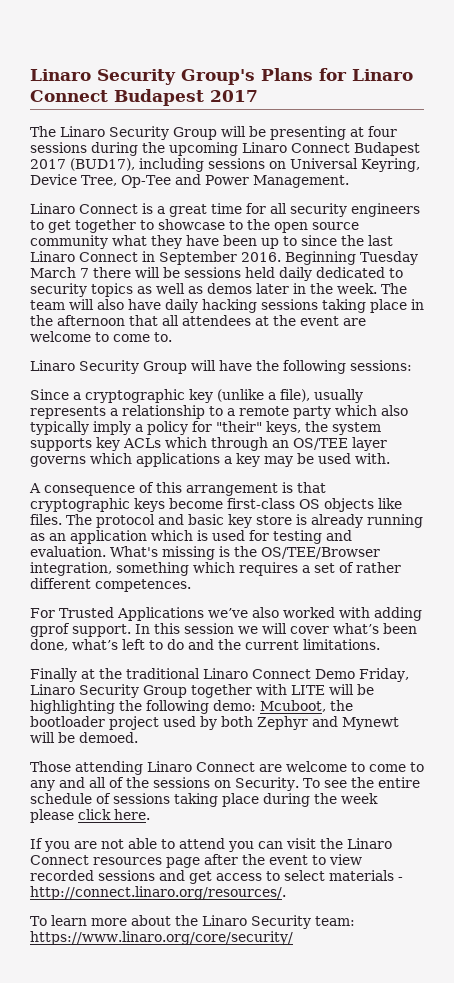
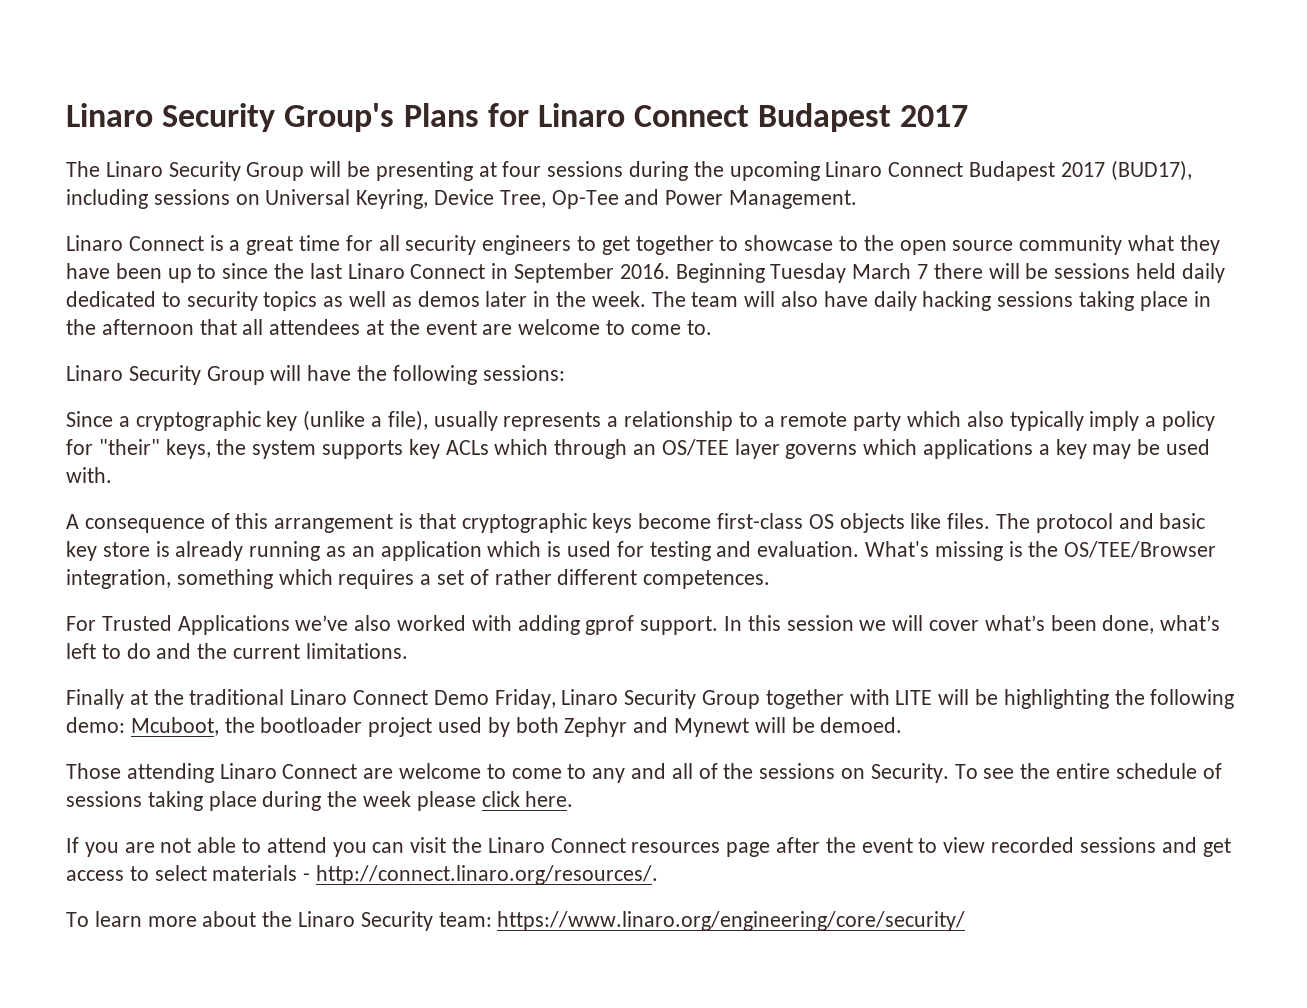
[30,931,293,945] https://www.linaro.org/core/security/ -> [497,911,966,931] https://www.linaro.org/engineering/core/security/

